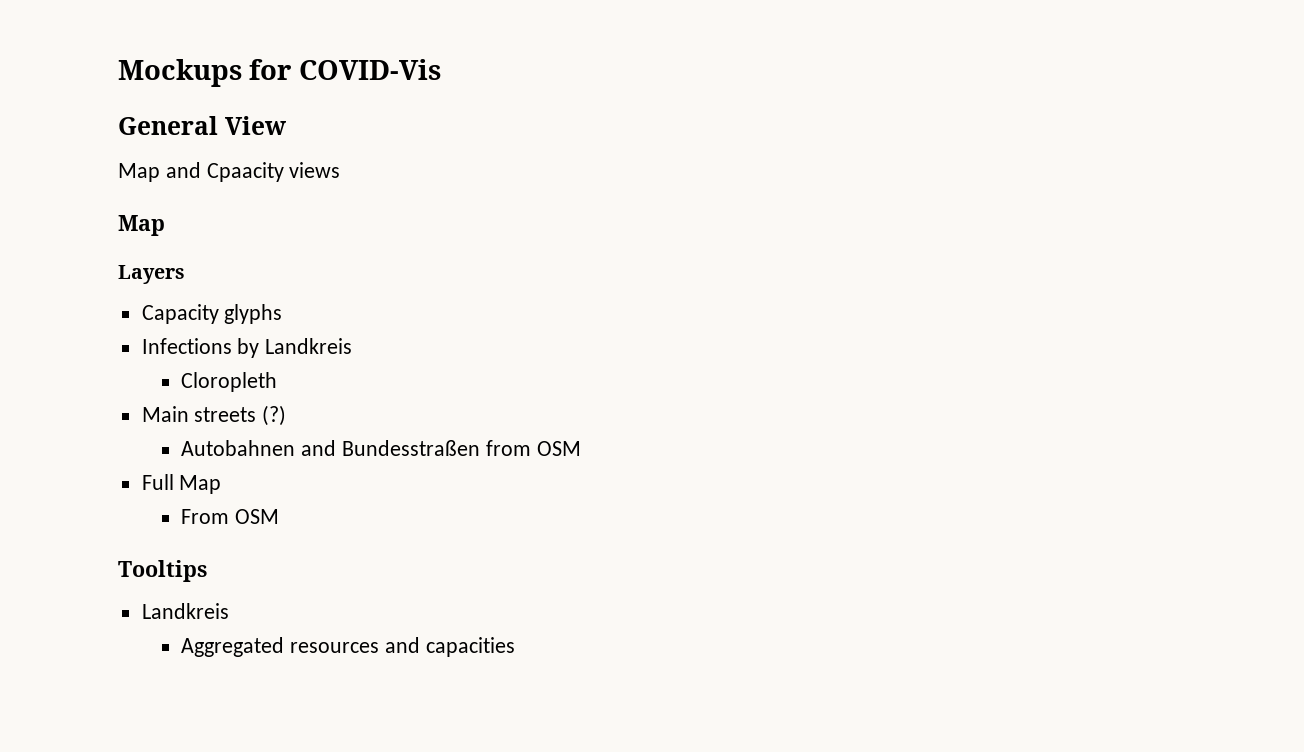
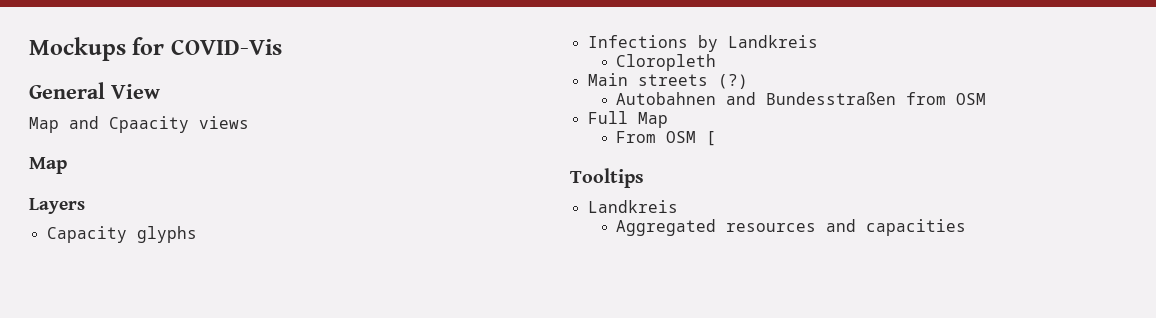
(280, 516) none -> [705,131,716,146] [

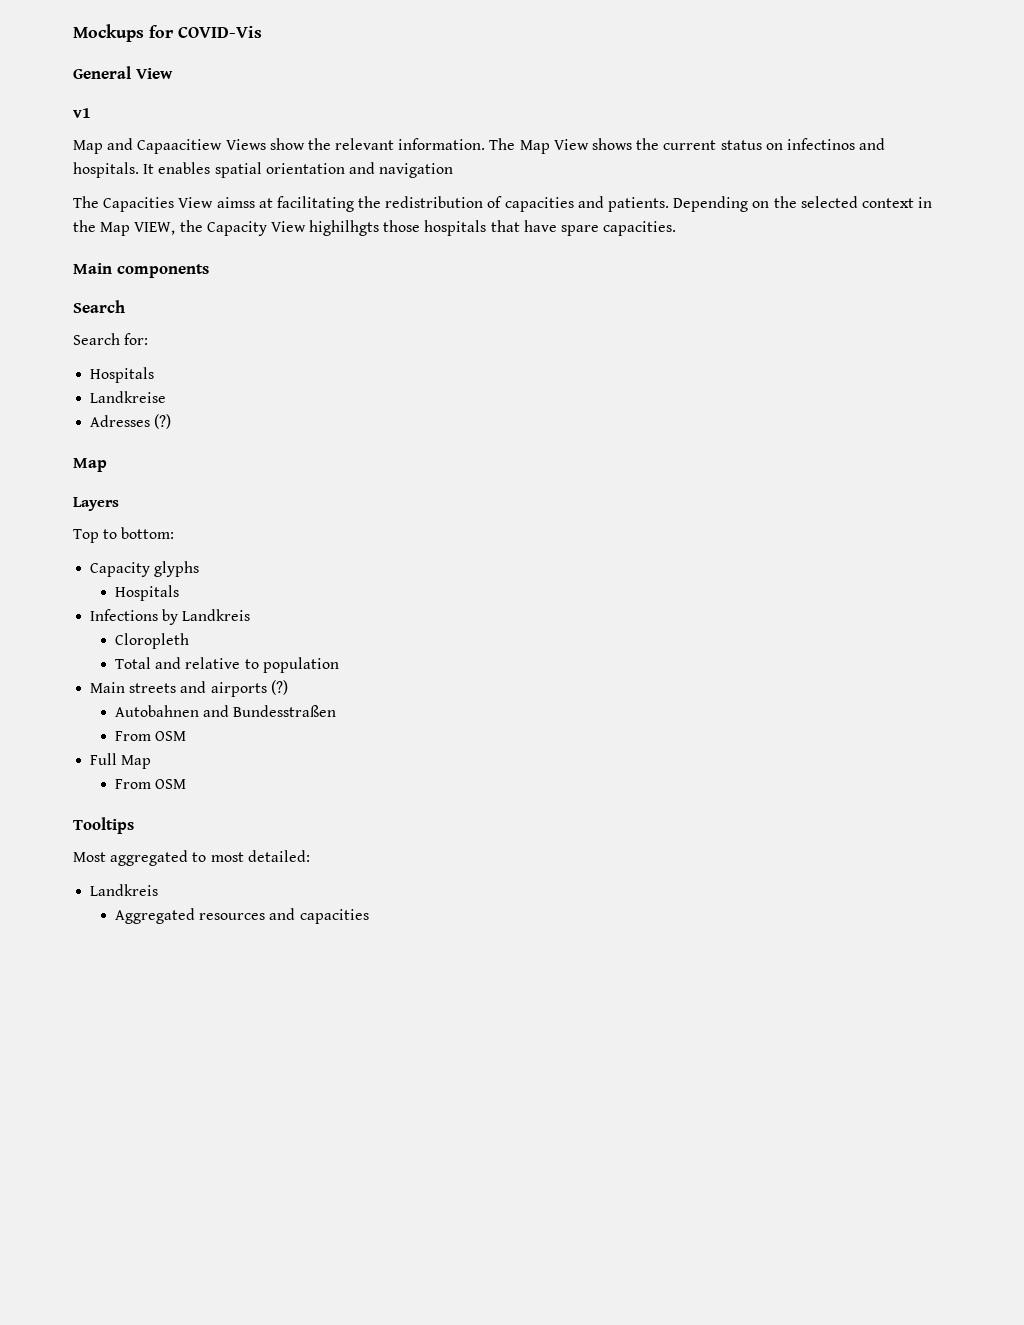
(160, 91) none -> [73,108,91,118] // v1
[109,116,249,133] Cpaacity views -> [137,138,886,154] [73,162,454,178] [73,196,933,212] [73,220,677,236] [73,263,209,278] [73,300,125,313] [73,333,149,345] [90,367,155,383] [90,391,167,403] [90,414,172,429] Capaacitiew Views show the relevant information. The Map View shows the current status on infectinos and hospitals. It enables spatial orientation and navigation // The Capacities View aimss at facilitating the redistribution of capacities and patients. Depending on the selected context in the Map VIEW, the Capacity View highilhgts those hospitals that have spare capacities. // Main components // Search // Search for: // Hospitals // Landkreise // Adresses (?)
(85, 206) none -> [73,527,175,543] // Top to bottom:
(197, 234) none -> [115,585,180,601] // Hospitals
(716, 62) none -> [115,657,339,673] // Total and relative to population
(708, 80) none -> [180,681,267,697] and airports
[905,92,946,105] from -> [115,731,152,741] // From
[705,131,716,146] [ -> (187, 784) none
(644, 178) none -> [73,850,310,866] // Most aggregated to most detailed:

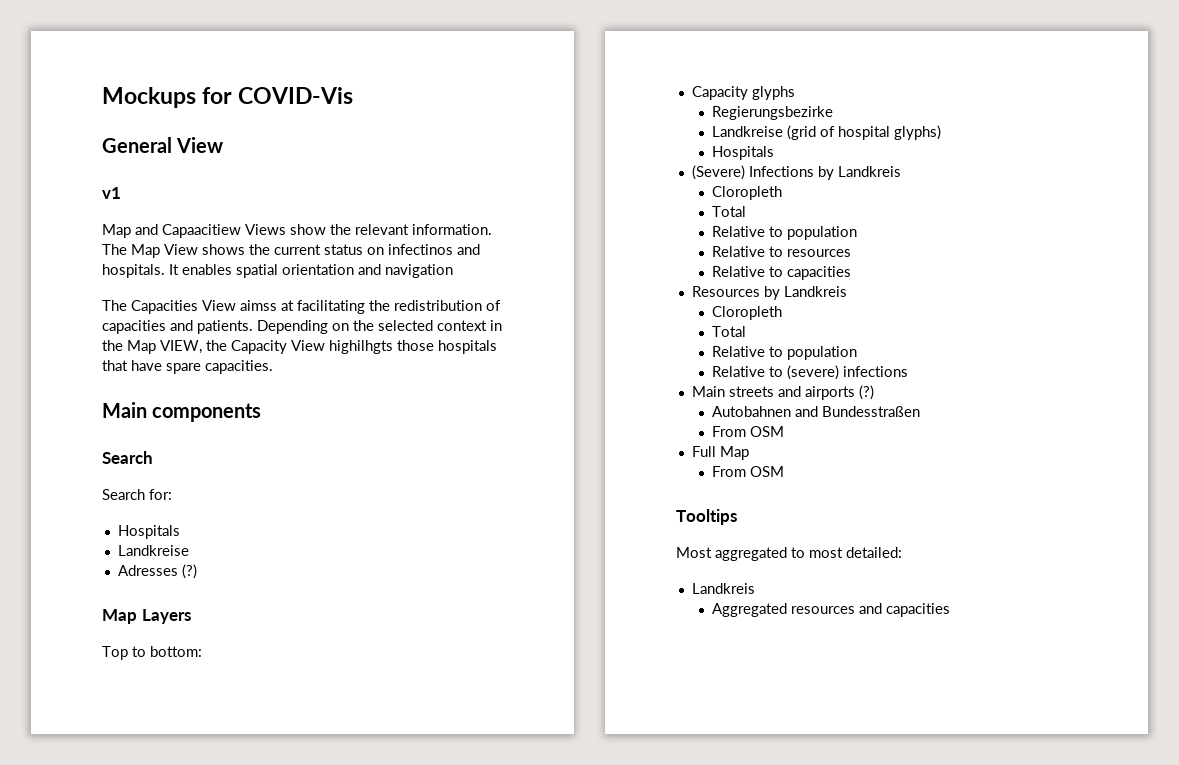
(107, 465) // -> (137, 616) none
[115,585,180,601] // Hospitals // -> [711,106,833,120] [711,125,941,140] [711,146,774,160] [691,165,745,180] // Regierungsbezirke // Landkreise (grid of hospital glyphs) // Hospitals // (Severe)
[155,657,339,673] and relative to population -> [711,226,857,240] [711,246,851,257] [711,266,851,280] [691,286,847,300] [711,306,782,320] [711,326,746,337] [711,346,857,360] [711,365,908,380] // Relative to population // Relative to resources // Relative to capacities // Resources by Landkreis // Cloropleth // Total // Relative to population // Relative to (severe) infections

